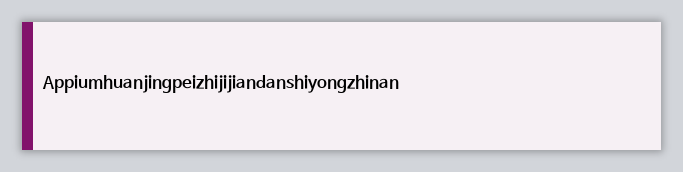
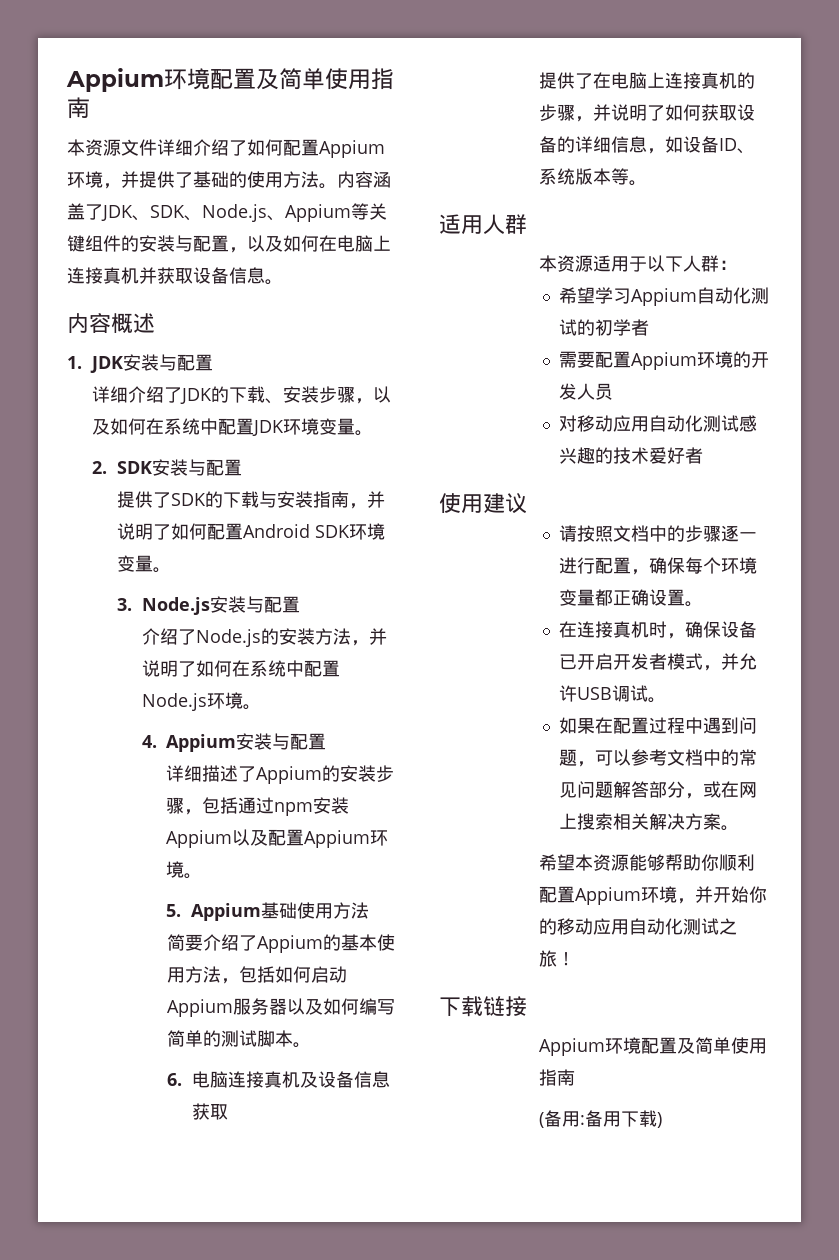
[42,75,399,93] Appiumhuanjingpeizhijijiandanshiyongzhinan -> [66,68,394,92] [67,97,90,119] [67,139,385,158] [67,171,391,189] [67,203,387,222] [67,235,391,253] [67,267,283,285] [67,313,155,333] [67,354,213,373] [91,386,391,404] [91,418,373,436] [91,459,242,476] [116,491,385,509] [116,523,385,540] [116,555,171,573] [116,596,300,615] [141,628,387,647] [141,660,340,677] [141,692,261,711] [141,733,327,752] [166,765,395,784] [166,797,350,816] [166,829,389,848] [166,861,203,879] [166,902,370,921] [166,934,395,953] [166,966,347,984] [166,998,395,1017] [166,1030,311,1048] [166,1071,390,1088] [191,1103,228,1120] [538,72,755,89] [538,104,755,122] [538,136,755,154] [538,168,647,186] [439,214,527,234] [538,255,737,272] [558,287,769,306] [558,319,649,336] [558,351,769,370] [558,383,613,400] [558,415,757,432] [558,447,703,464] [439,493,527,514] [558,525,757,542] [558,557,757,575] [558,589,703,607] [558,621,757,639] [558,653,757,671] [558,685,666,703] [558,717,757,734] [558,749,757,767] [558,781,757,799] [558,813,739,831] [538,854,755,871] [538,886,767,905] [538,918,737,935] [538,950,575,967] [439,996,527,1017] [538,1037,767,1056] [538,1069,575,1086] [538,1110,662,1128] Appium环境配置及简单使用指南 // 本资源文件详细介绍了如何配置Appium环境，并提供了基础的使用方法。内容涵盖了JDK、SDK、Node.js、Appium等关键组件的安装与配置，以及如何在电脑上连接真机并获取设备信息。 // 内容概述 // 1. JDK安装与配置 // 详细介绍了JDK的下载、安装步骤，以及如何在系统中配置JDK环境变量。 // 2. SDK安装与配置 // 提供了SDK的下载与安装指南，并说明了如何配置Android SDK环境变量。 // 3. Node.js安装与配置 // 介绍了Node.js的安装方法，并说明了如何在系统中配置Node.js环境。 // 4. Appium安装与配置 // 详细描述了Appium的安装步骤，包括通过npm安装Appium以及配置Appium环境。 // 5. Appium基础使用方法 // 简要介绍了Appium的基本使用方法，包括如何启动Appium服务器以及如何编写简单的测试脚本。 // 6.电脑连接真机及设备信息获取 // 提供了在电脑上连接真机的步骤，并说明了如何获取设备的详细信息，如设备ID、系统版本等。 // 适用人群 // 本资源适用于以下人群： // 希望学习Appium自动化测试的初学者 // 需要配置Appium环境的开发人员 // 对移动应用自动化测试感兴趣的技术爱好者 // 使用建议 // 请按照文档中的步骤逐一进行配置，确保每个环境变量都正确设置。 // 在连接真机时，确保设备已开启开发者模式，并允许USB调试。 // 如果在配置过程中遇到问题，可以参考文档中的常见问题解答部分，或在网上搜索相关解决方案。 // 希望本资源能够帮助你顺利配置Appium环境，并开始你的移动应用自动化测试之旅！ // 下载链接 // Appium环境配置及简单使用指南 // (备用:备用下载)

